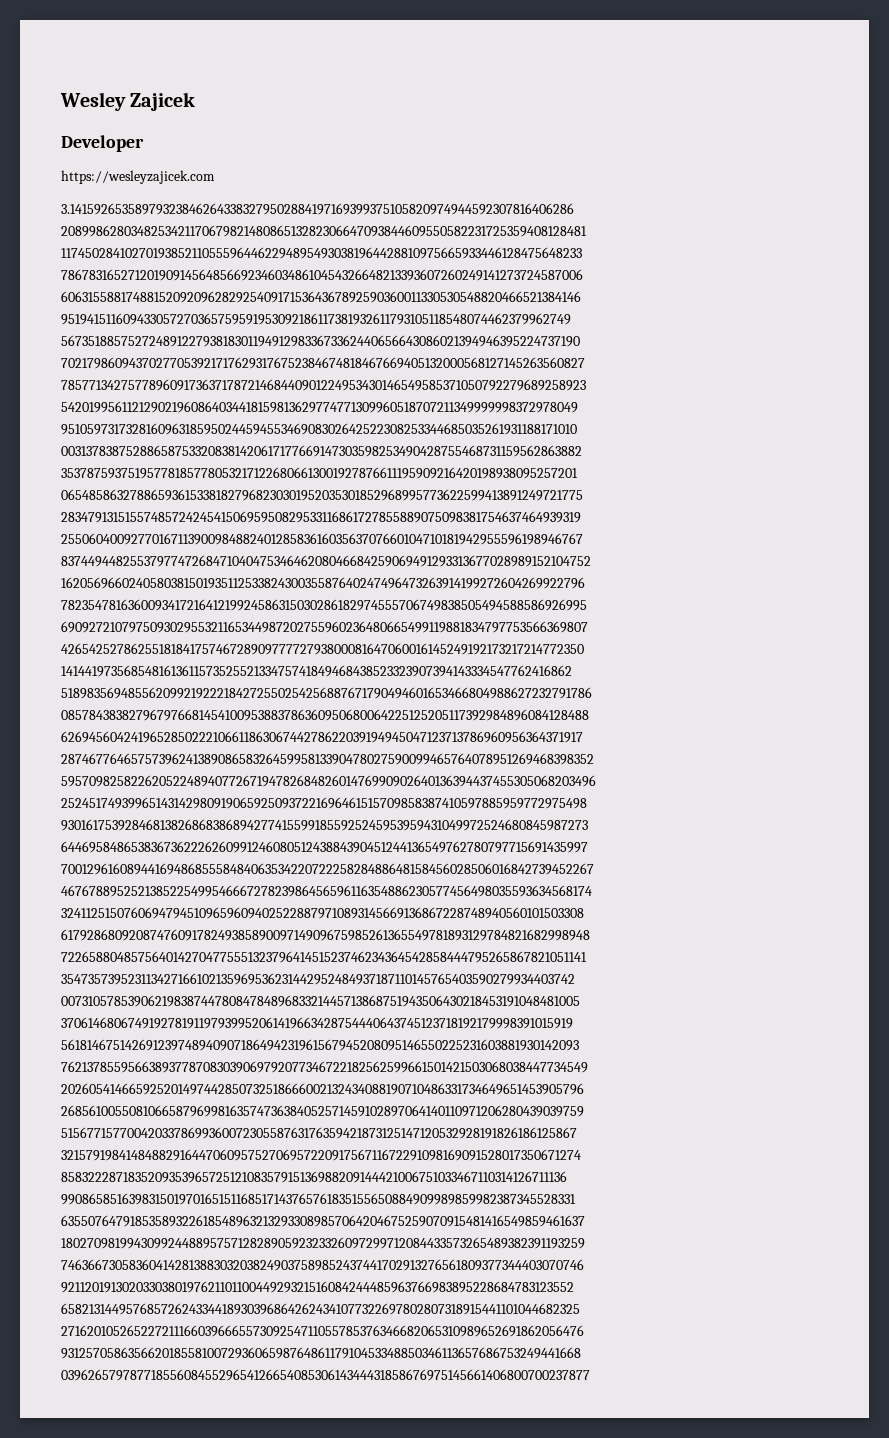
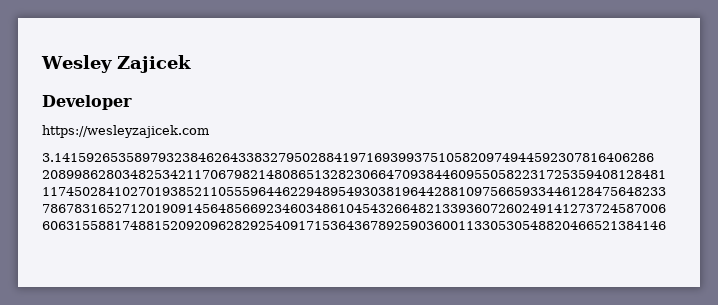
[61,313,571,325] [61,335,580,347] [61,357,585,369] [61,379,586,391] [61,401,578,413] [61,423,577,435] [61,445,582,457] [61,467,578,479] [61,489,583,501] [61,511,581,523] [61,533,583,545] [61,555,591,567] [61,577,585,589] [61,599,587,611] [61,621,588,633] [61,643,584,655] [61,665,572,677] [61,687,592,699] [61,709,589,721] [61,731,583,743] [61,753,594,765] [61,775,596,787] [61,797,587,809] [61,819,588,831] [61,841,588,853] [61,863,594,875] [61,885,592,897] [61,907,584,919] [61,929,590,941] [61,951,587,963] [61,973,575,985] [61,995,580,1007] [61,1017,573,1029] [61,1039,579,1051] [61,1061,588,1073] [61,1083,584,1095] [61,1105,584,1117] [61,1127,577,1139] [61,1149,581,1161] [61,1171,567,1183] [61,1193,576,1205] [61,1215,585,1227] [61,1237,585,1249] [61,1259,584,1271] [61,1281,574,1293] [61,1303,580,1315] [61,1325,584,1337] [61,1347,581,1359] [61,1369,590,1381] 951941511609433057270365759591953092186117381932611793105118548074462379962749 567351885752724891227938183011949129833673362440656643086021394946395224737190 702179860943702770539217176293176752384674818467669405132000568127145263560827 785771342757789609173637178721468440901224953430146549585371050792279689258923 542019956112129021960864034418159813629774771309960518707211349999998372978049 951059731732816096318595024459455346908302642522308253344685035261931188171010 003137838752886587533208381420617177669147303598253490428755468731159562863882 353787593751957781857780532171226806613001927876611195909216420198938095257201 065485863278865936153381827968230301952035301852968995773622599413891249721775 283479131515574857242454150695950829533116861727855889075098381754637464939319 255060400927701671139009848824012858361603563707660104710181942955596198946767 837449448255379774726847104047534646208046684259069491293313677028989152104752 162056966024058038150193511253382430035587640247496473263914199272604269922796 782354781636009341721641219924586315030286182974555706749838505494588586926995 690927210797509302955321165344987202755960236480665499119881834797753566369807 426542527862551818417574672890977772793800081647060016145249192173217214772350 141441973568548161361157352552133475741849468438523323907394143334547762416862 518983569485562099219222184272550254256887671790494601653466804988627232791786 085784383827967976681454100953883786360950680064225125205117392984896084128488 626945604241965285022210661186306744278622039194945047123713786960956364371917 287467764657573962413890865832645995813390478027590099465764078951269468398352 595709825822620522489407726719478268482601476990902640136394437455305068203496 252451749399651431429809190659250937221696461515709858387410597885959772975498 930161753928468138268683868942774155991855925245953959431049972524680845987273 644695848653836736222626099124608051243884390451244136549762780797715691435997 700129616089441694868555848406353422072225828488648158456028506016842739452267 467678895252138522549954666727823986456596116354886230577456498035593634568174 324112515076069479451096596094025228879710893145669136867228748940560101503308 617928680920874760917824938589009714909675985261365549781893129784821682998948 722658804857564014270477555132379641451523746234364542858444795265867821051141 354735739523113427166102135969536231442952484937187110145765403590279934403742 007310578539062198387447808478489683321445713868751943506430218453191048481005 370614680674919278191197939952061419663428754440643745123718192179998391015919 561814675142691239748940907186494231961567945208095146550225231603881930142093 762137855956638937787083039069792077346722182562599661501421503068038447734549 202605414665925201497442850732518666002132434088190710486331734649651453905796 268561005508106658796998163574736384052571459102897064140110971206280439039759 515677157700420337869936007230558763176359421873125147120532928191826186125867 321579198414848829164470609575270695722091756711672291098169091528017350671274 858322287183520935396572512108357915136988209144421006751033467110314126711136 990865851639831501970165151168517143765761835155650884909989859982387345528331 635507647918535893226185489632132933089857064204675259070915481416549859461637 180270981994309924488957571282890592323326097299712084433573265489382391193259 746366730583604142813883032038249037589852437441702913276561809377344403070746 921120191302033038019762110110044929321516084244485963766983895228684783123552 658213144957685726243344189303968642624341077322697802807318915441101044682325 271620105265227211166039666557309254711055785376346682065310989652691862056476 931257058635662018558100729360659876486117910453348850346113657686753249441668 039626579787718556084552965412665408530614344431858676975145661406800700237877 -> (666, 225) none

